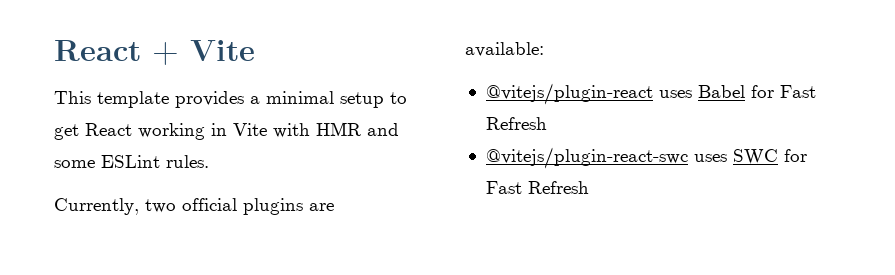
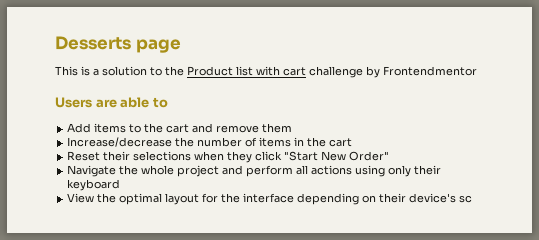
[54,40,255,65] [54,91,407,108] [54,122,399,140] [54,155,209,168] [54,198,334,215] [465,42,544,57] [485,83,816,105] [485,117,547,130] [485,147,807,169] [485,181,589,194] React + Vite // This template provides a minimal setup to get React working in Vite with HMR and some ESLint rules. // Currently, two official plugins are available: // @vitejs/plugin-react uses Babel for Fast Refresh // @vitejs/plugin-react-swc uses SWC for Fast Refresh -> [55,36,181,53] [55,66,477,78] [55,97,168,108] [67,123,293,133] [67,137,353,147] [67,151,390,163] [67,165,442,177] [67,179,121,191] [67,193,473,205] Desserts page // This is a solution to the Product list with cart challenge by Frontendmentor // Users are able to // Add items to the cart and remove them // Increase/decrease the number of items in the cart // Reset their selections when they click "Start New Order" // Navigate the whole project and perform all actions using only their keyboard // View the optimal layout for the interface depending on their device's sc

